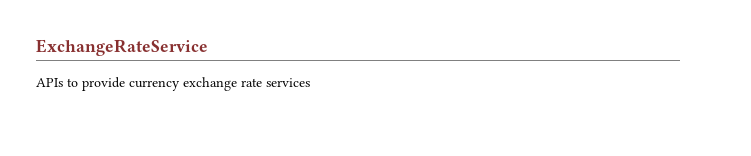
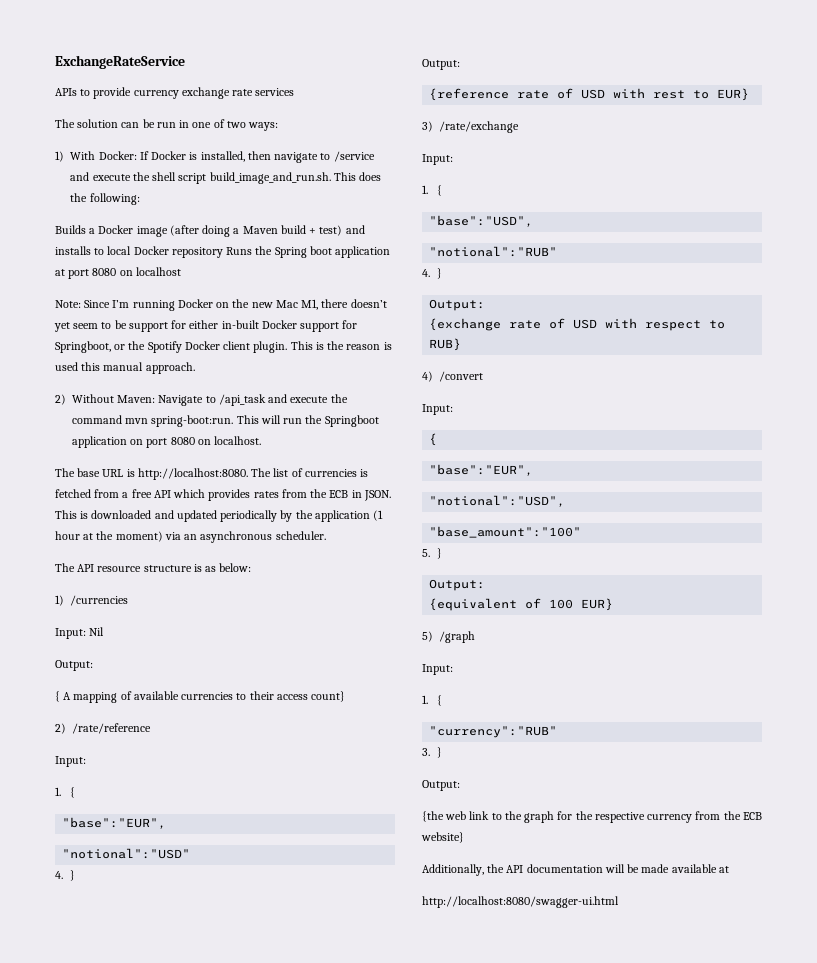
(310, 82) none -> [55,119,279,131] [55,151,375,163] [70,172,382,184] [70,193,140,205] [55,225,365,237] [55,246,391,258] [55,267,181,279] [55,299,387,311] [54,320,358,332] [55,341,392,353] [55,362,195,374] [55,394,348,406] [72,415,379,427] [72,436,262,448] [55,468,369,480] [55,489,391,501] [55,510,384,522] [55,531,326,543] [55,563,252,572] [55,595,129,606] [55,627,105,639] [55,660,93,671] [55,691,346,703] [55,723,151,734] [55,756,86,767] [55,787,76,798] [62,817,167,829] [62,848,191,859] [55,870,76,881] [422,59,460,70] [429,88,750,101] [422,121,519,133] [422,154,453,165] [422,185,443,196] [429,215,534,227] [429,246,558,257] [422,268,443,279] [429,299,486,311] [429,318,726,331] [429,338,462,351] [422,371,483,382] [422,404,453,415] [429,433,438,446] [429,464,534,476] [429,495,566,507] [429,526,582,538] [422,548,443,559] [429,579,486,591] [429,598,614,611] [422,631,475,643] [422,664,453,675] [422,695,443,706] [429,726,558,738] [422,747,443,758] [422,780,460,791] [422,811,762,823] [421,832,464,843] [422,864,729,876] [422,896,619,908] // The solution can be run in one of two ways: // 1) With Docker: If Docker is installed, then navigate to /service and execute the shell script build_image_and_run.sh. This does the following: // Builds a Docker image (after doing a Maven build + test) and installs to local Docker repository Runs the Spring boot application at port 8080 on localhost // Note: Since I’m running Docker on the new Mac M1, there doesn’t yet seem to be support for either in-built Docker support for Springboot, or the Spotify Docker client plugin. This is the reason is used this manual approach. // 2) Without Maven: Navigate to /api_task and execute the command mvn spring-boot:run. This will run the Springboot application on port 8080 on localhost. // The base URL is http://localhost:8080. The list of currencies is fetched from a free API which provides rates from the ECB in JSON. This is downloaded and updated periodically by the application (1 hour at the moment) via an asynchronous scheduler. // The API resource structure is as below: // 1) /currencies // Input: Nil // Output: // { A mapping of available currencies to their access count} // 2) /rate/reference // Input: // 1. { // "base":"EUR", // "notional":"USD" // 4. } // Output: // {reference rate of USD with rest to EUR} // 3) /rate/exchange // Input: // 1. { // "base":"USD", // "notional":"RUB" // 4. } // Output: // {exchange rate of USD with respect to RUB} // 4) /convert // Input: // { // "base":"EUR", // "notional":"USD", // "base_amount":"100" // 5. } // Output: // {equivalent of 100 EUR} // 5) /graph // Input: // 1. { // "currency":"RUB" // 3. } // Output: // {the web link to the graph for the respective currency from the ECB website} // Additionally, the API documentation will be made available at // http://localhost:8080/swagger-ui.html

